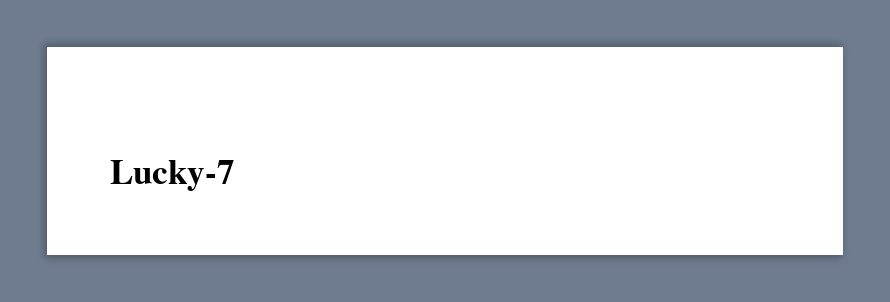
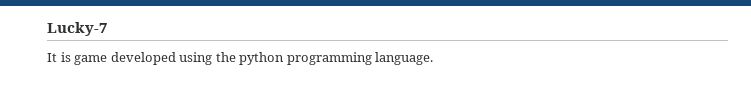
(235, 175) none -> [47,52,434,65] // It is game developed using the python programming language.

